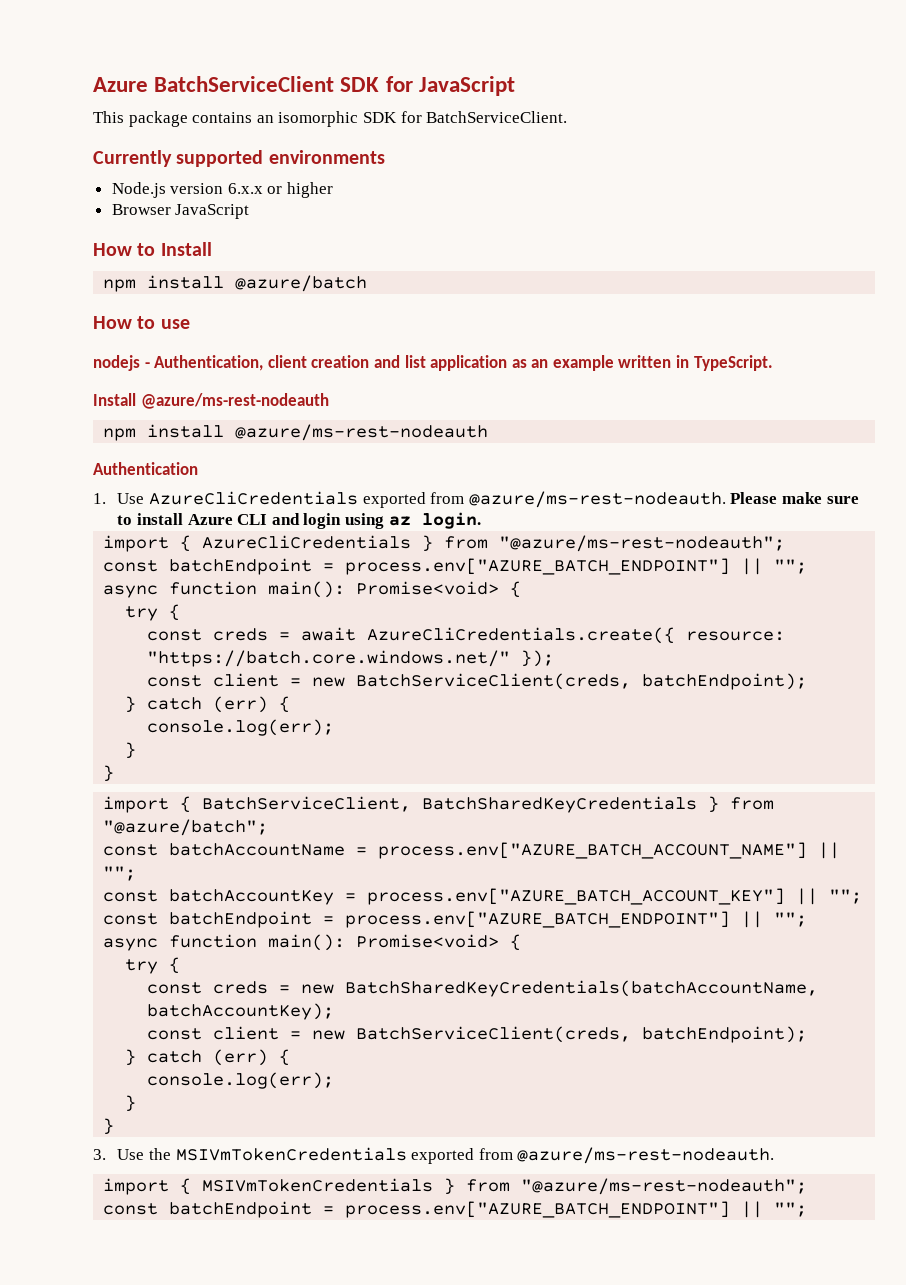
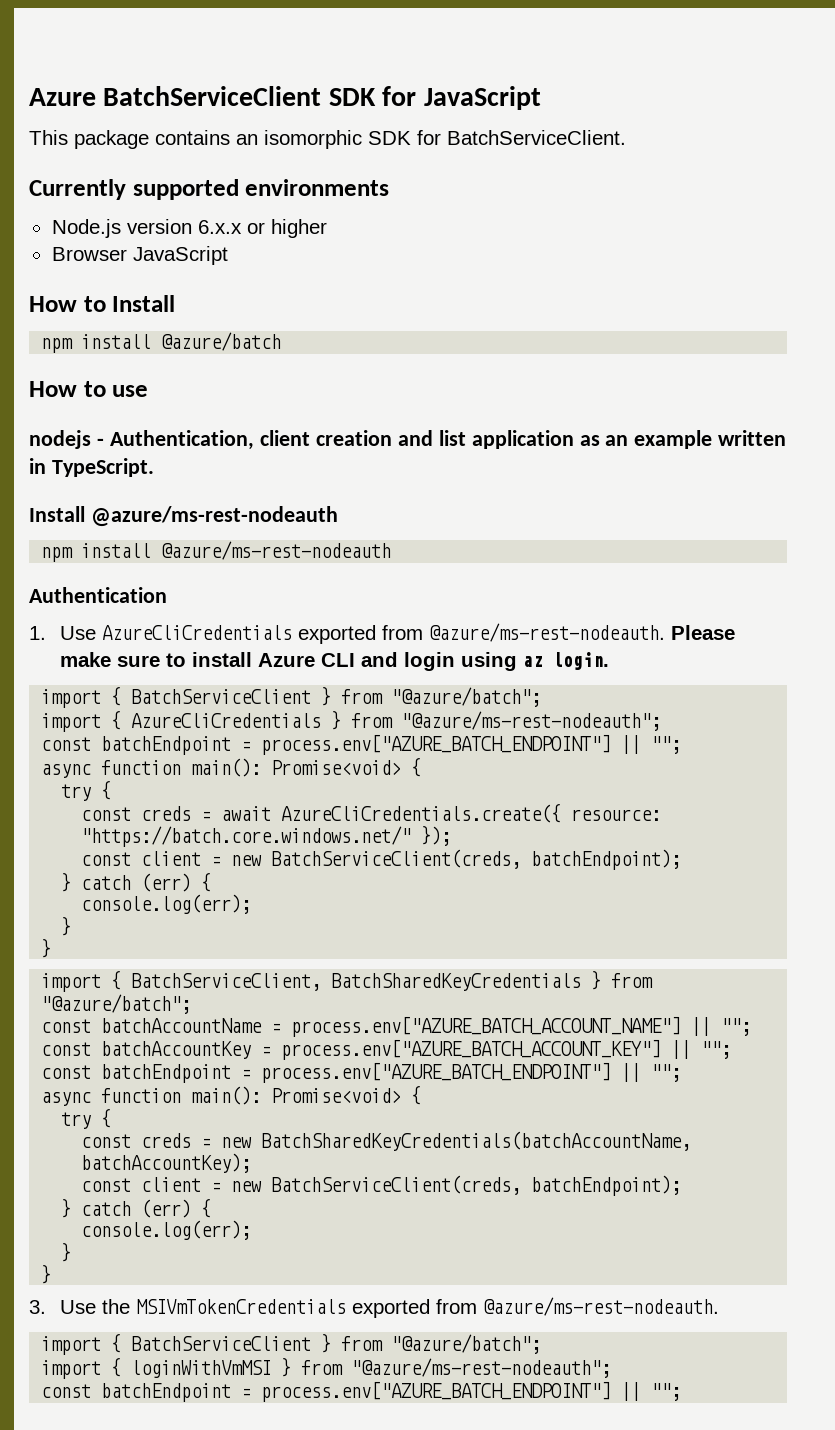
(481, 520) none -> [41,686,542,708] // import { BatchServiceClient } from "@azure/batch";
[202,1178,434,1192] MSIVmTokenCredentials -> [131,1333,542,1354] [41,1357,272,1379] BatchServiceClient } from "@azure/batch"; // import { loginWithVmMSI

